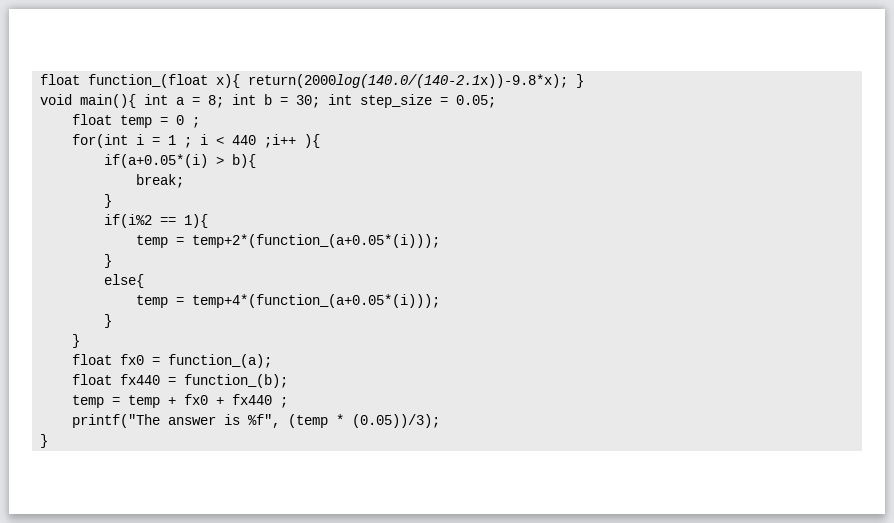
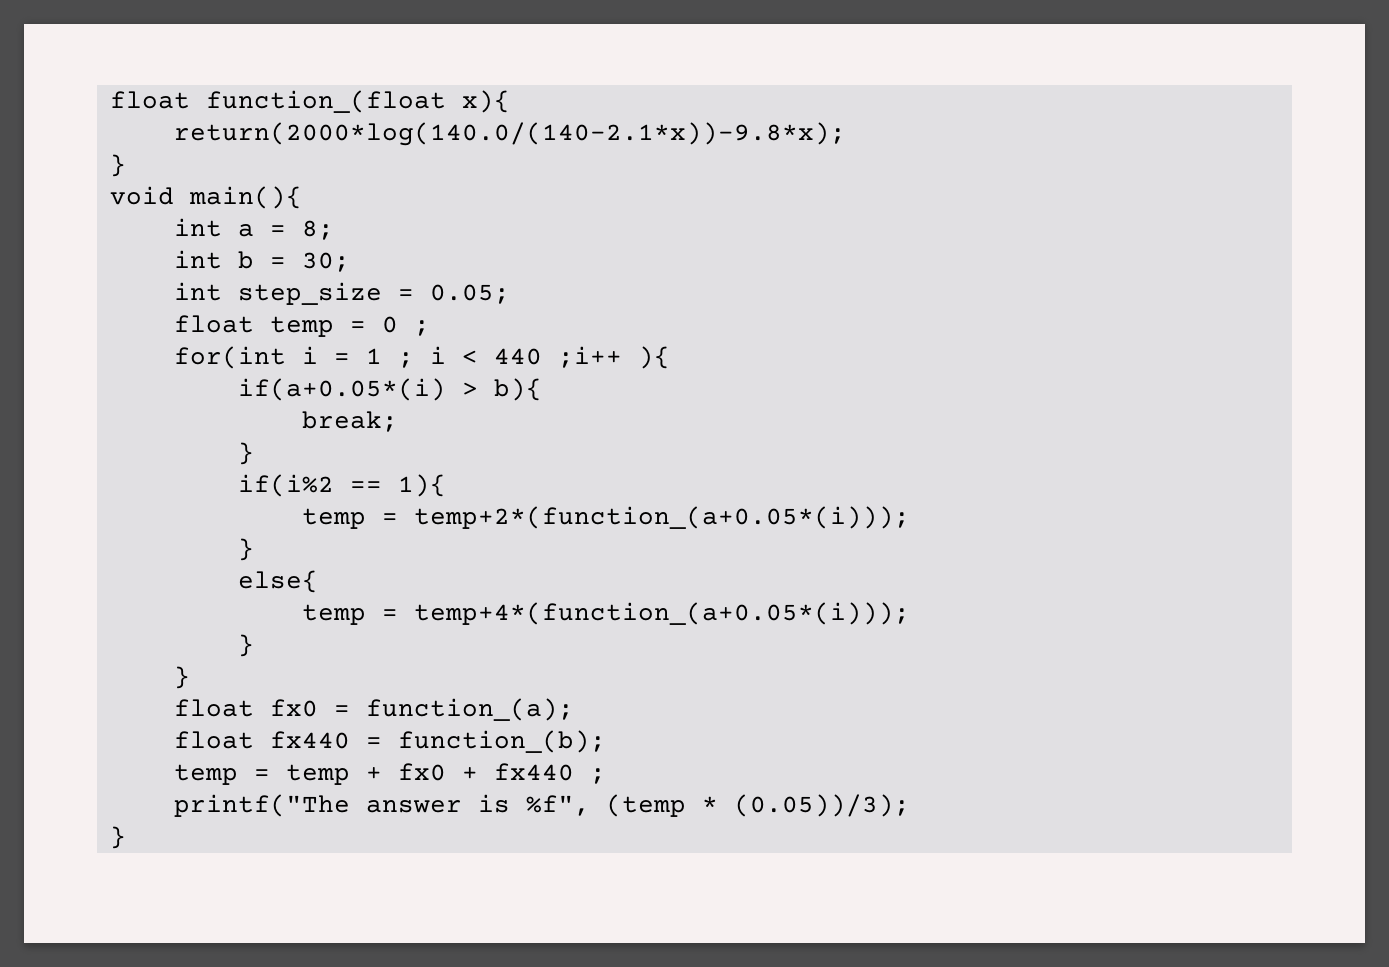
[248,74,569,88] return(2000log(140.0/(140-2.1x))-9.8*x); -> [173,122,846,146] // return(2000*log(140.0/(140-2.1*x))-9.8*x); //
(137, 101) none -> (302, 197) //
(225, 101) none -> (334, 230) //
(321, 101) none -> (350, 262) //

